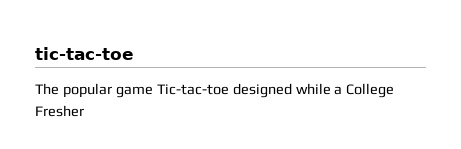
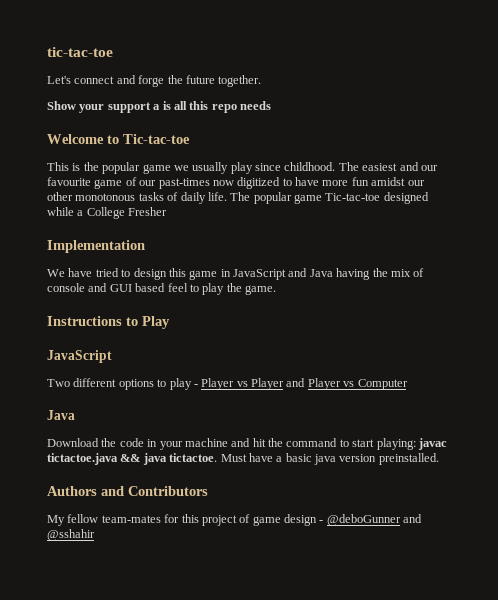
(134, 53) none -> [47,75,262,87] [47,101,271,113] [47,134,190,144] [47,162,438,174] [47,177,425,189] [47,192,227,204] Let's connect and forge the future together. // Show your support a is all this repo needs // Welcome to Tic-tac-toe // This is the popular game we usually play since childhood. The easiest and our favourite game of our past-times now digitized to have more fun amidst our other monotonous tasks of daily life.
(84, 111) none -> [47,240,145,253] [47,268,425,280] [47,283,276,295] [47,316,170,329] [47,350,112,363] [47,378,408,390] [47,410,75,420] [47,438,447,450] [47,453,439,465] [47,486,208,496] [47,514,423,526] [47,529,95,541] // Implementation // We have tried to design this game in JavaScript and Java having the mix of console and GUI based feel to play the game. // Instructions to Play // JavaScript // Two different options to play - Player vs Player and Player vs Computer // Java // Download the code in your machine and hit the command to start playing: javac tictactoe.java && java tictactoe. Must have a basic java version preinstalled. // Authors and Contributors // My fellow team-mates for this project of game design - @deboGunner and @sshahir

